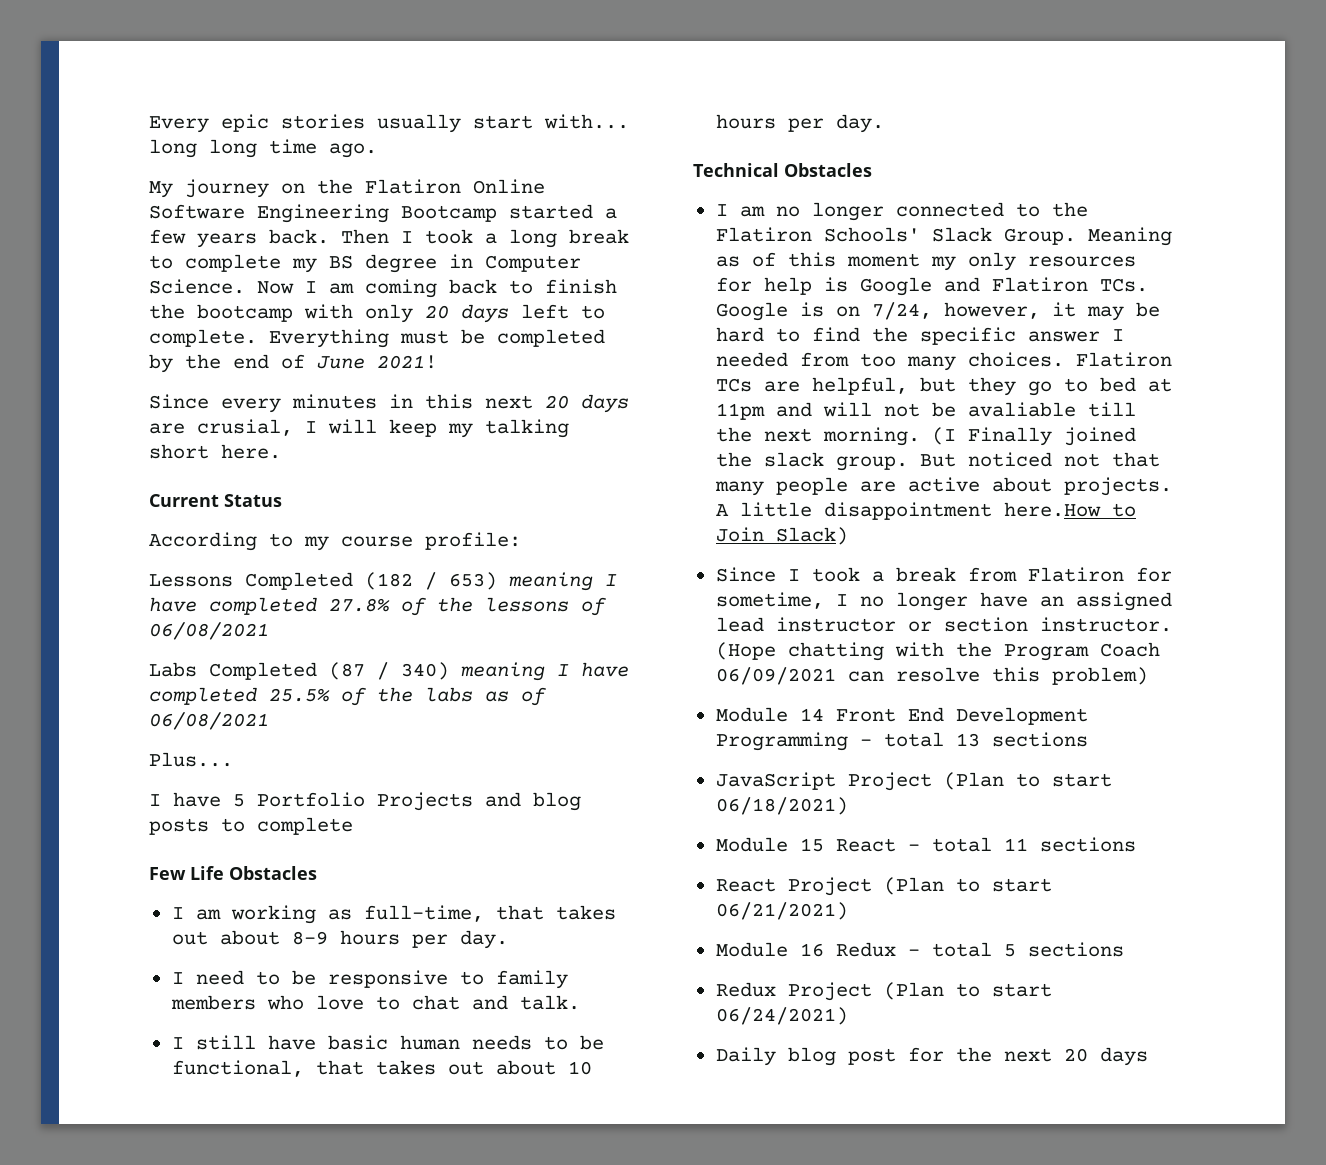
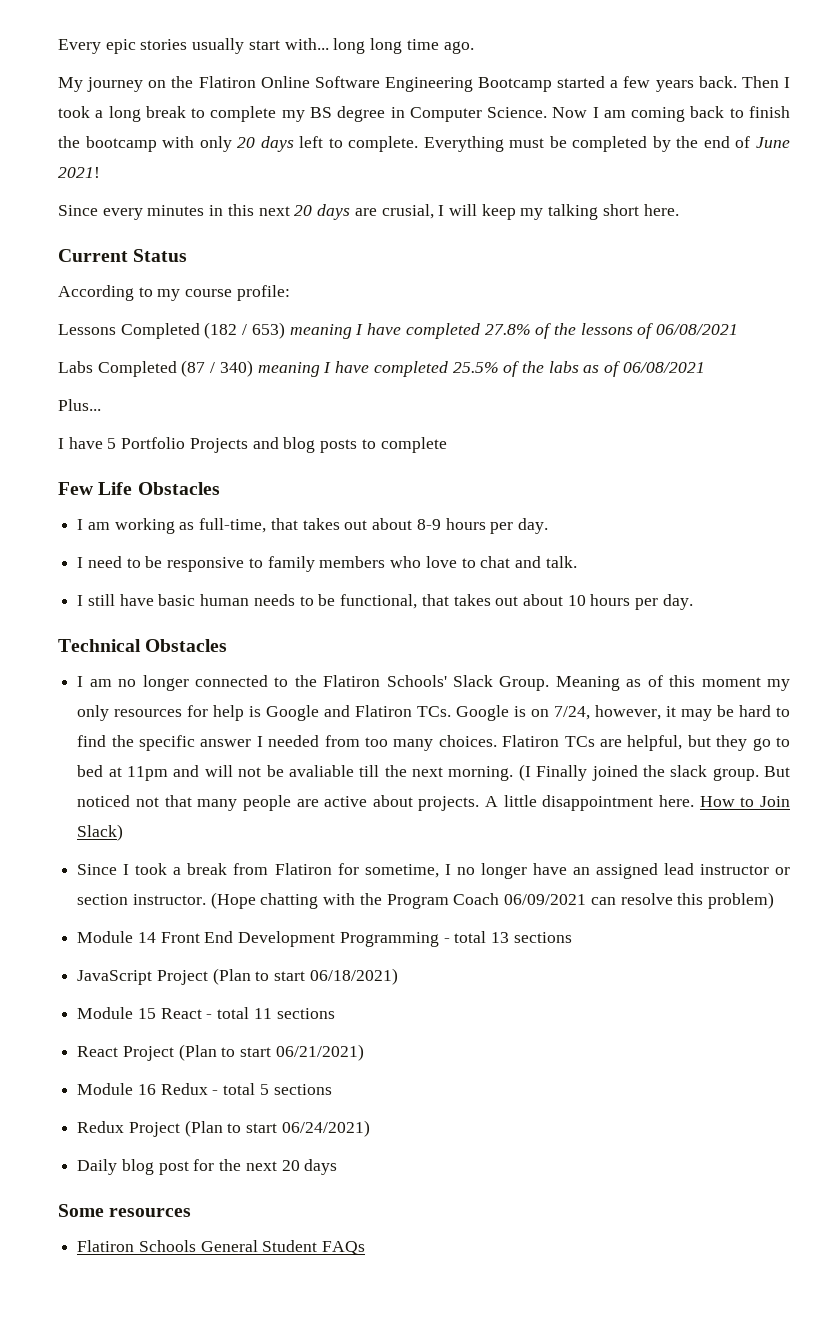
[1003,502,1101,517] here.How -> [659,795,735,807] here. How
(1148, 1056) none -> [58,1204,192,1217] [77,1240,366,1255] // Some resources // Flatiron Schools General Student FAQs

